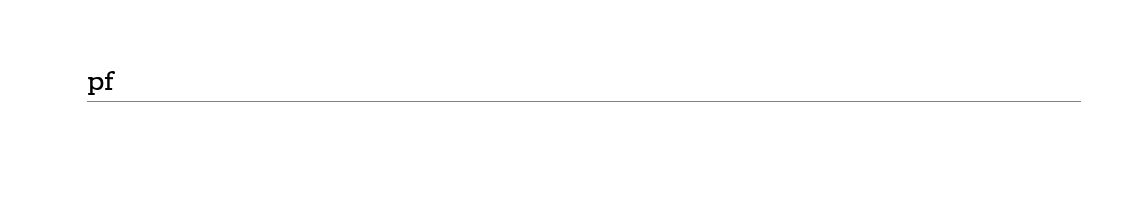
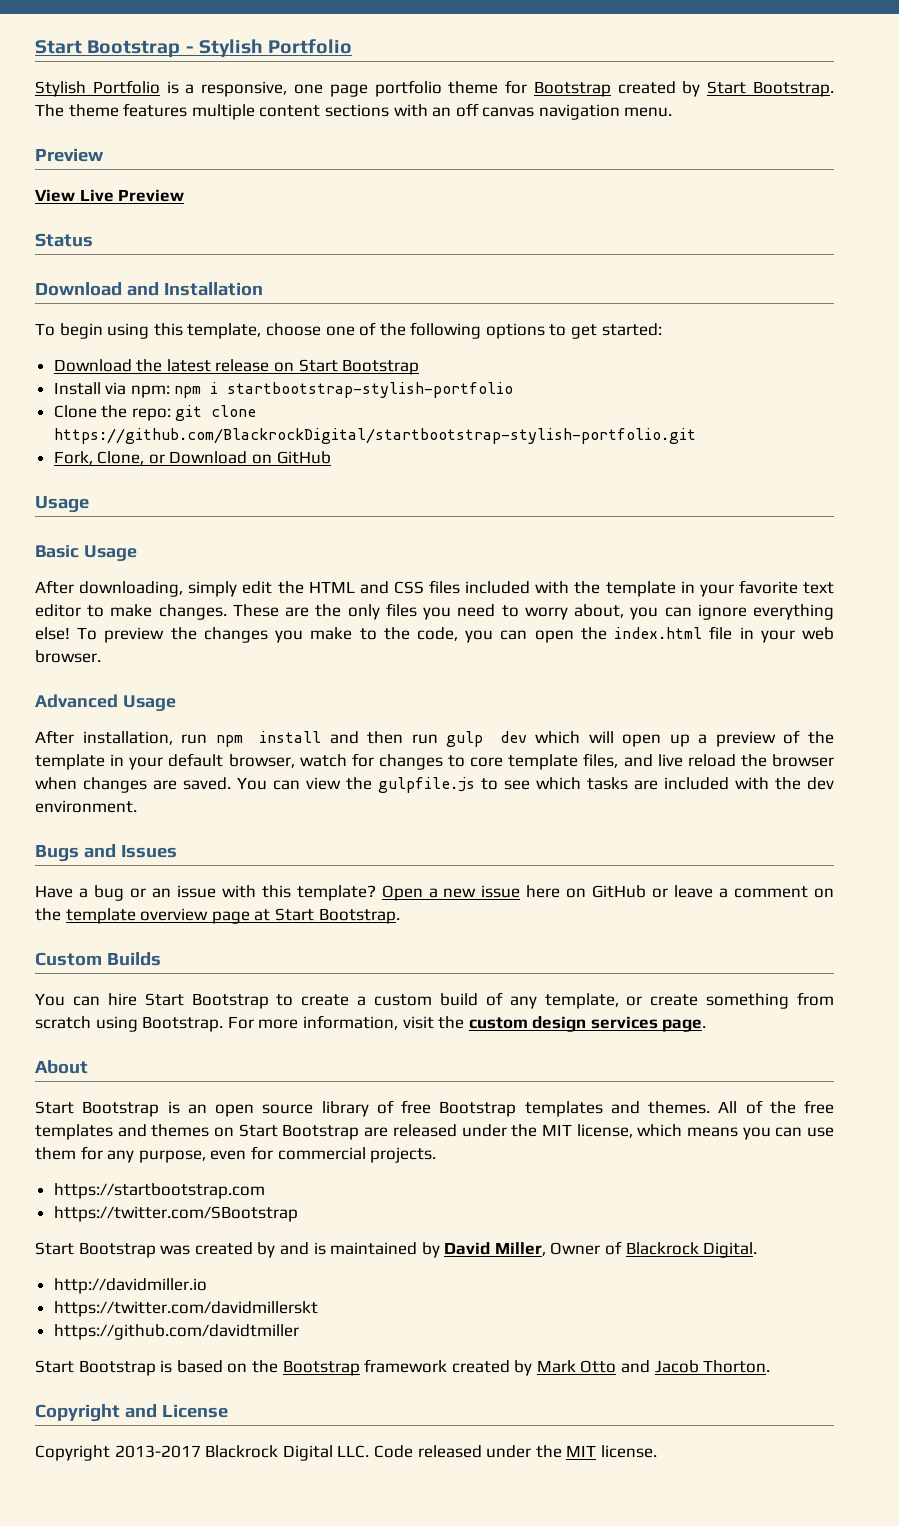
[87,71,116,95] pf -> [35,39,353,58] [35,80,835,97] [35,103,673,120] [35,148,104,162] [35,189,185,202] [35,233,93,247] [35,282,263,296] [35,322,662,339] [53,359,420,375] [53,382,514,398] [53,405,257,421] [53,428,696,444] [53,451,331,465] [35,496,89,513] [35,545,137,561] [35,580,834,597] [35,603,835,620] [35,626,834,643] [35,650,101,663] [35,694,176,711] [35,730,835,747] [35,753,834,770] [35,777,834,793] [35,800,137,813] [35,844,177,862] [35,885,835,901] [35,908,400,924] [35,952,161,966] [35,992,834,1009] [35,1015,707,1032] [35,1060,88,1074] [35,1100,834,1117] [35,1124,834,1140] [35,1146,437,1163] [53,1183,265,1199] [53,1206,298,1222] [35,1241,758,1258] [53,1278,207,1294] [53,1301,318,1317] [53,1324,299,1340] [35,1359,771,1376] [35,1404,228,1422] [35,1445,657,1461] Start Bootstrap - Stylish Portfolio // Stylish Portfolio is a responsive, one page portfolio theme for Bootstrap created by Start Bootstrap. The theme features multiple content sections with an off canvas navigation menu. // Preview // View Live Preview // Status // Download and Installation // To begin using this template, choose one of the following options to get started: // Download the latest release on Start Bootstrap // Install via npm: npm i startbootstrap-stylish-portfolio // Clone the repo: git clone https://github.com/BlackrockDigital/startbootstrap-stylish-portfolio.git // Fork, Clone, or Download on GitHub // Usage // Basic Usage // After downloading, simply edit the HTML and CSS files included with the template in your favorite text editor to make changes. These are the only files you need to worry about, you can ignore everything else! To preview the changes you make to the code, you can open the index.html file in your web browser. // Advanced Usage // After installation, run npm install and then run gulp dev which will open up a preview of the template in your default browser, watch for changes to core template files, and live reload the browser when changes are saved. You can view the gulpfile.js to see which tasks are included with the dev environment. // Bugs and Issues // Have a bug or an issue with this template? Open a new issue here on GitHub or leave a comment on the template overview page at Start Bootstrap. // Custom Builds // You can hire Start Bootstrap to create a custom build of any template, or create something from scratch using Bootstrap. For more information, visit the custom design services page. // About // Start Bootstrap is an open source library of free Bootstrap templates and themes. All of the free templates and themes on Start Bootstrap are released under the MIT license, which means you can use them for any purpose, even for commercial projects. // https://startbootstrap.com // https://twitter.com/SBootstrap // Start Bootstrap was created by and is maintained by David Miller, Owner of Blackrock Digital. // http://davidmiller.io // https://twitter.com/davidmillerskt // https://github.com/davidtmiller // Start Bootstrap is based on the Bootstrap framework created by Mark Otto and Jacob Thorton. // Copyright and License // Copyright 2013-2017 Blackrock Digital LLC. Code released under the MIT license.

